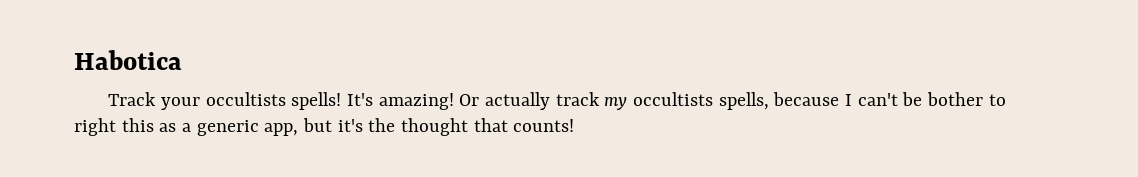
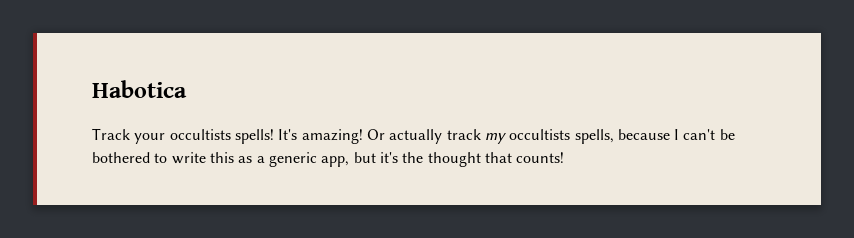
[926,92,1006,106] [74,118,116,136] bother to right -> [92,152,206,164] bothered to write

